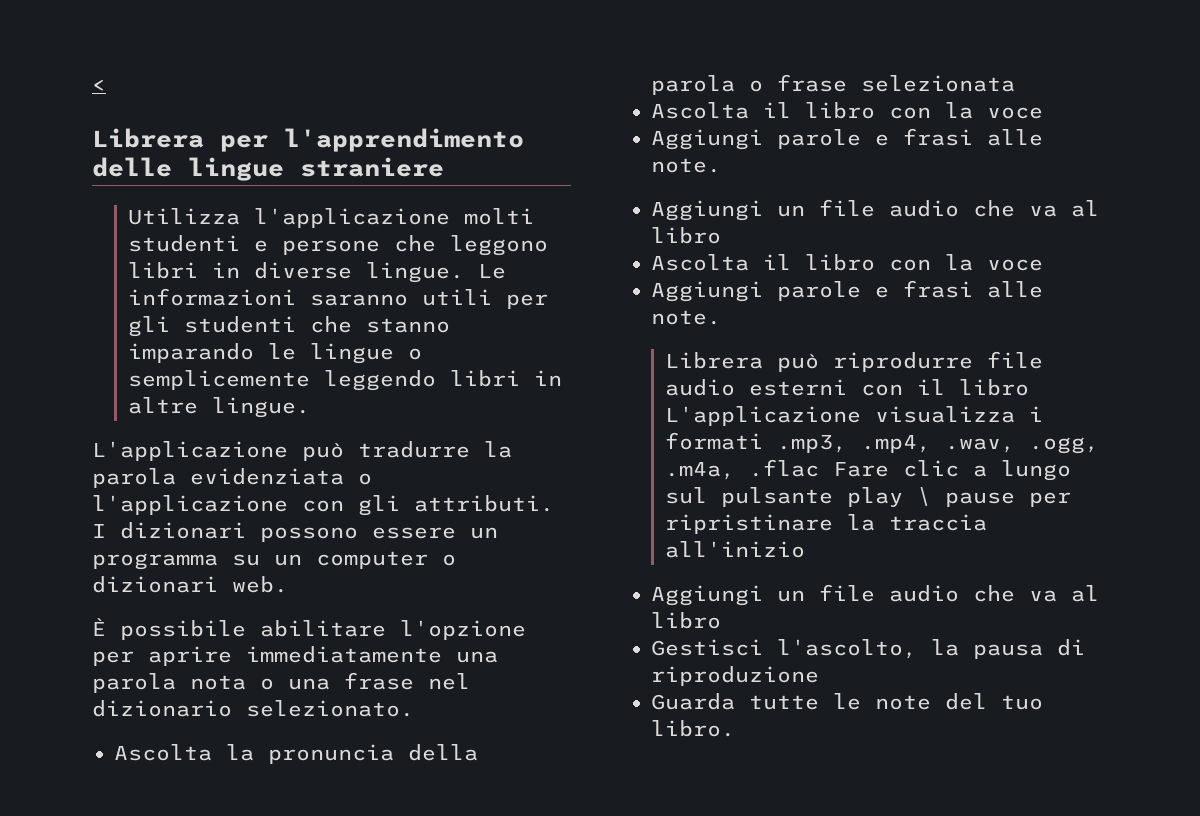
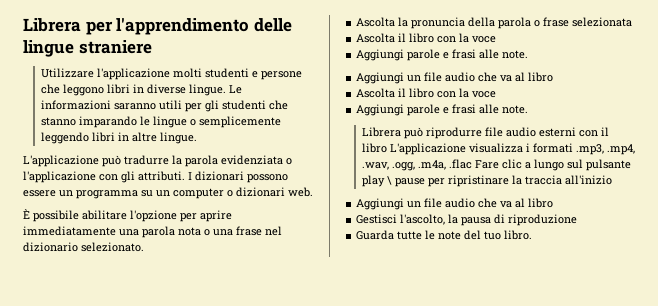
[92,79,106,91] < // -> (23, 25) none
[127,208,240,225] Utilizza -> [40,68,94,78] Utilizzare

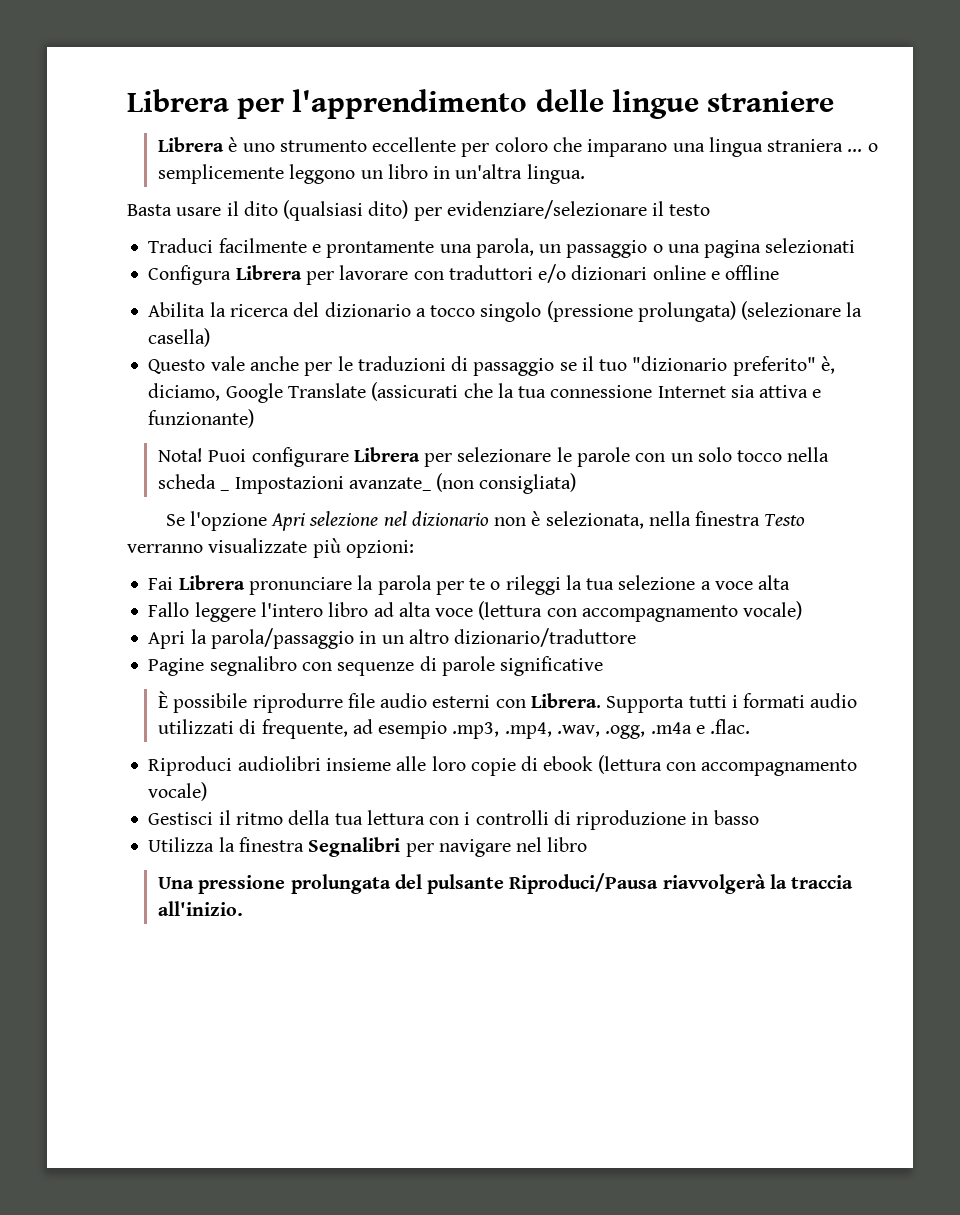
[40,68,302,80] [40,84,242,96] [40,100,288,112] [40,116,281,128] [40,132,197,144] [23,155,292,167] [23,171,288,183] [23,187,313,199] [23,209,232,222] [23,226,282,238] [23,242,144,252] [356,17,633,29] [356,33,497,43] [356,49,529,61] [356,72,554,84] [356,88,497,98] [356,104,529,116] [361,127,423,139] Utilizzare l'applicazione molti studenti e persone che leggono libri in diverse lingue. Le informazioni saranno utili per gli studenti che stanno imparando le lingue o semplicemente leggendo libri in altre lingue. // L'applicazione può tradurre la parola evidenziata o l'applicazione con gli attributi. I dizionari possono essere un programma su un computer o dizionari web. // È possibile abilitare l'opzione per aprire immediatamente una parola nota o una frase nel dizionario selezionato. // Ascolta la pronuncia della parola o frase selezionata // Ascolta il libro con la voce // Aggiungi parole e frasi alle note. // Aggiungi un file audio che va al libro // Ascolta il libro con la voce // Aggiungi parole e frasi alle note. // Librera può -> [158,137,878,157] [158,164,585,184] [127,200,711,221] [148,238,856,258] [148,264,780,285] [148,301,863,322] [148,328,211,347] [148,356,835,376] [148,382,822,403] [148,409,255,428] [158,447,830,467] [158,474,217,489] [220,473,577,494] [165,511,806,531] [127,538,414,558] [148,575,791,595] [148,601,803,622] [148,628,637,649] [148,656,604,676] [158,690,248,713] Librera è uno strumento eccellente per coloro che imparano una lingua straniera ... o semplicemente leggono un libro in un'altra lingua. // Basta usare il dito (qualsiasi dito) per evidenziare/selezionare il testo // Traduci facilmente e prontamente una parola, un passaggio o una pagina selezionati // Configura Librera per lavorare con traduttori e/o dizionari online e offline // Abilita la ricerca del dizionario a tocco singolo (pressione prolungata) (selezionare la casella) // Questo vale anche per le traduzioni di passaggio se il tuo "dizionario preferito" è, diciamo, Google Translate (assicurati che la tua connessione Internet sia attiva e funzionante) // Nota! Puoi configurare Librera per selezionare le parole con un solo tocco nella scheda _ Impostazioni avanzate_ (non consigliata) // Se l'opzione Apri selezione nel dizionario non è selezionata, nella finestra Testo verranno visualizzate più opzioni: // Fai Librera pronunciare la parola per te o rileggi la tua selezione a voce alta // Fallo leggere l'intero libro ad alta voce (lettura con accompagnamento vocale) // Apri la parola/passaggio in un altro dizionario/traduttore // Pagine segnalibro con sequenze di parole significative // È possibile
[600,127,609,136] [361,143,635,155] [361,159,631,171] [361,175,612,187] [356,198,554,210] [356,214,578,226] [356,230,533,240] il libro L'applicazione visualizza i formati .mp3, .mp4, .wav, .ogg, .m4a, .flac Fare clic a lungo sul pulsante play \ pause per ripristinare la traccia all'inizio // Aggiungi un file audio che va al libro // Gestisci l'ascolto, la pausa di riproduzione // Guarda tutte le note del tuo libro. -> [530,693,858,713] [158,719,751,739] [148,755,858,776] [148,782,208,801] [148,810,759,830] [148,837,588,857] [158,873,854,894] [158,901,244,916] Librera. Supporta tutti i formati audio utilizzati di frequente, ad esempio .mp3, .mp4, .wav, .ogg, .m4a e .flac. // Riproduci audiolibri insieme alle loro copie di ebook (lettura con accompagnamento vocale) // Gestisci il ritmo della tua lettura con i controlli di riproduzione in basso // Utilizza la finestra Segnalibri per navigare nel libro // Una pressione prolungata del pulsante Riproduci/Pausa riavvolgerà la traccia all'inizio.

